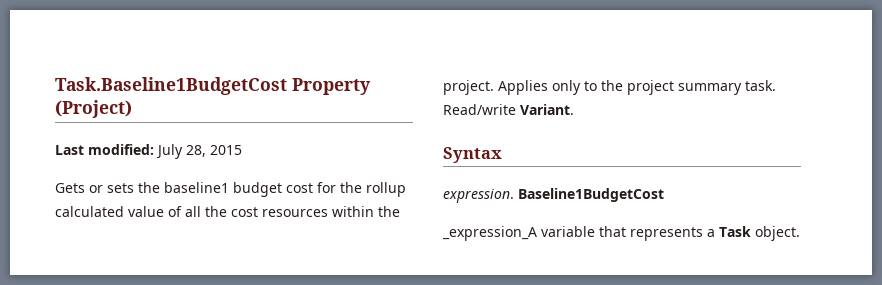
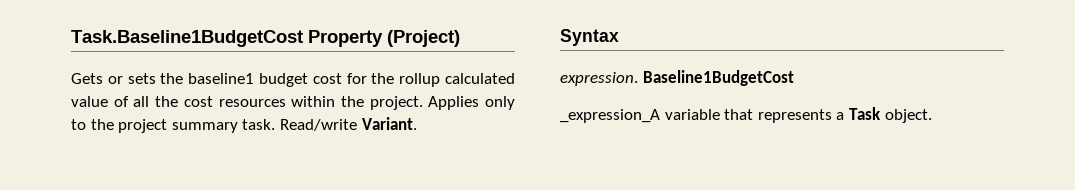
[55,144,242,159] // Last modified: July 28, 2015 -> (460, 38) none

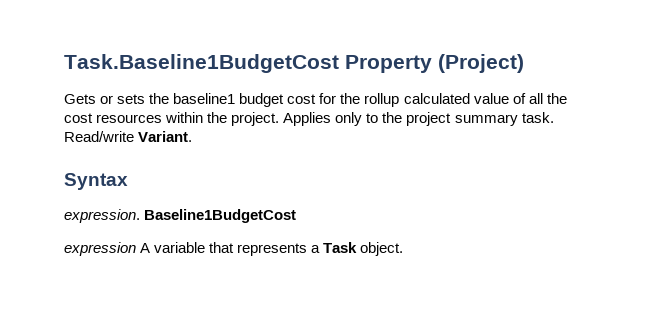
[560,109,660,123] _expression_A -> [64,242,151,256] expression A

